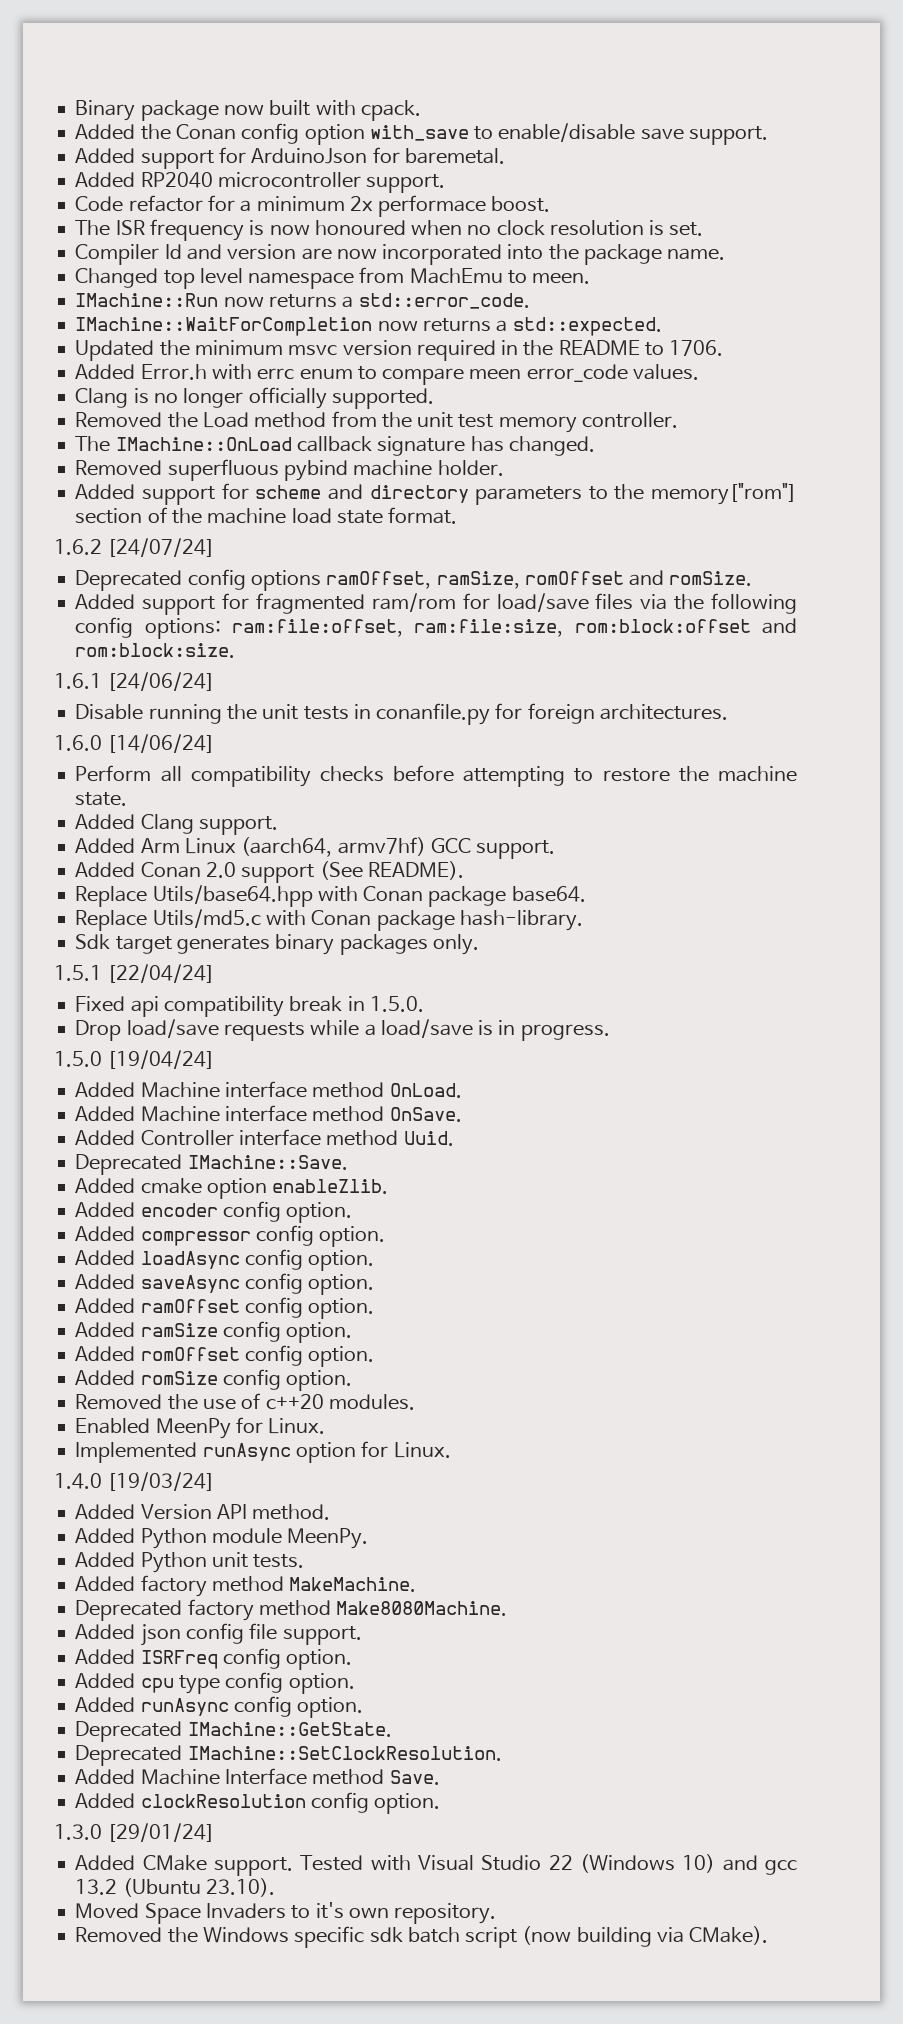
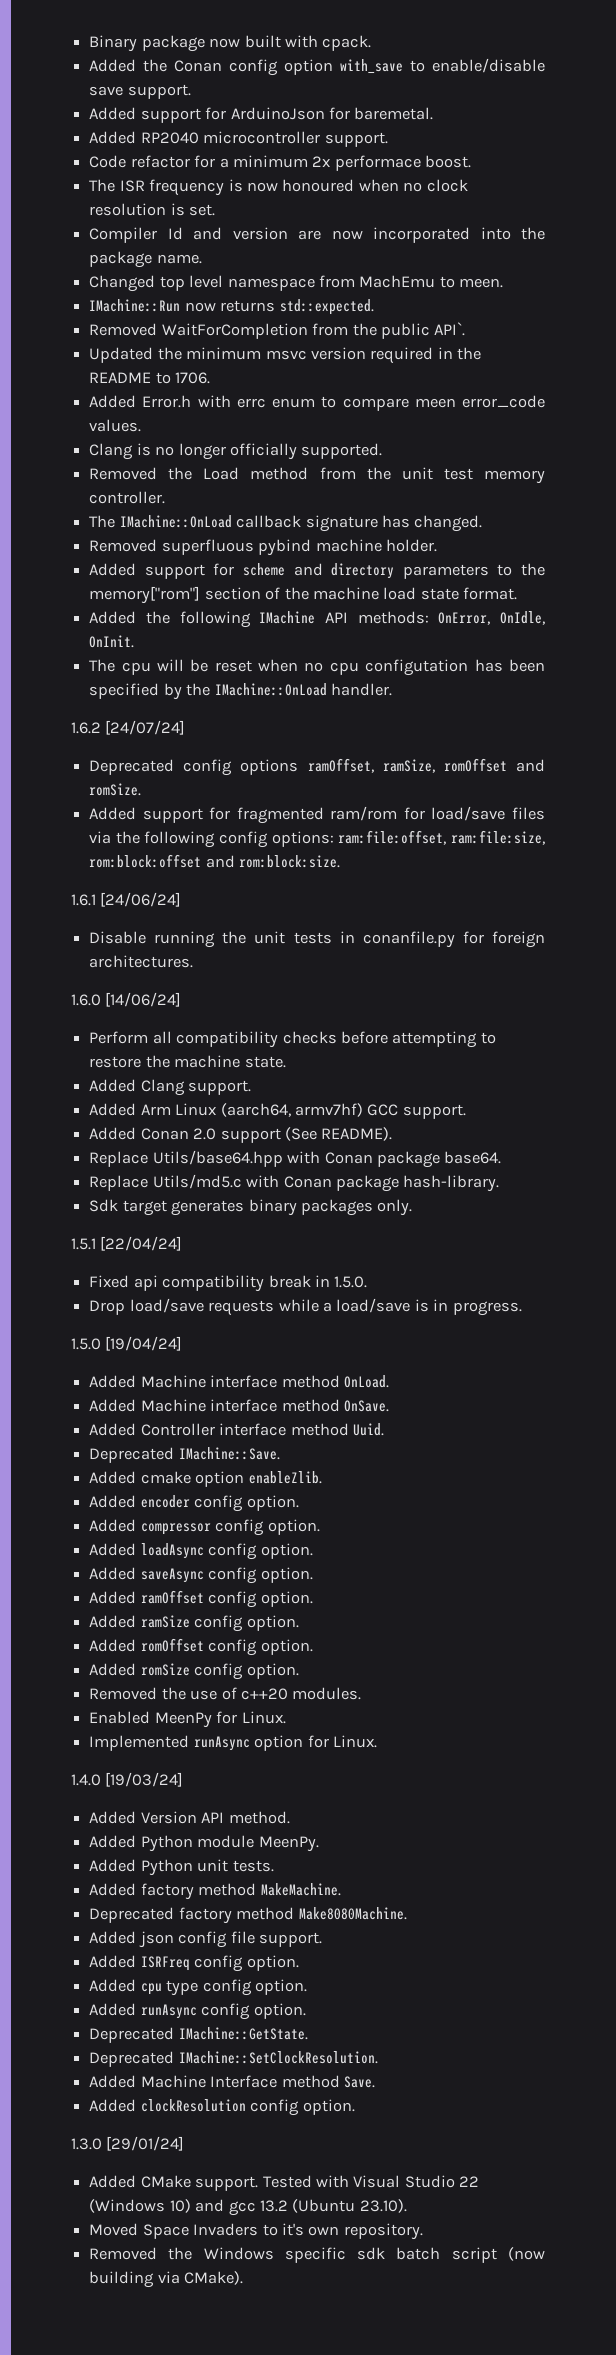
[342,293,530,309] [75,317,662,336] a std::error_code. // IMachine::WaitForCompletion now returns a std::expected. -> [279,299,374,315] [89,322,466,339] std::expected. // Removed WaitForCompletion from the public API`.
(458, 515) none -> [89,611,545,628] [89,635,135,648] [89,659,545,676] [89,683,392,700] // Added the following IMachine API methods: OnError, OnIdle, OnInit. // The cpu will be reset when no cpu configutation has been specified by the IMachine::OnLoad handler.

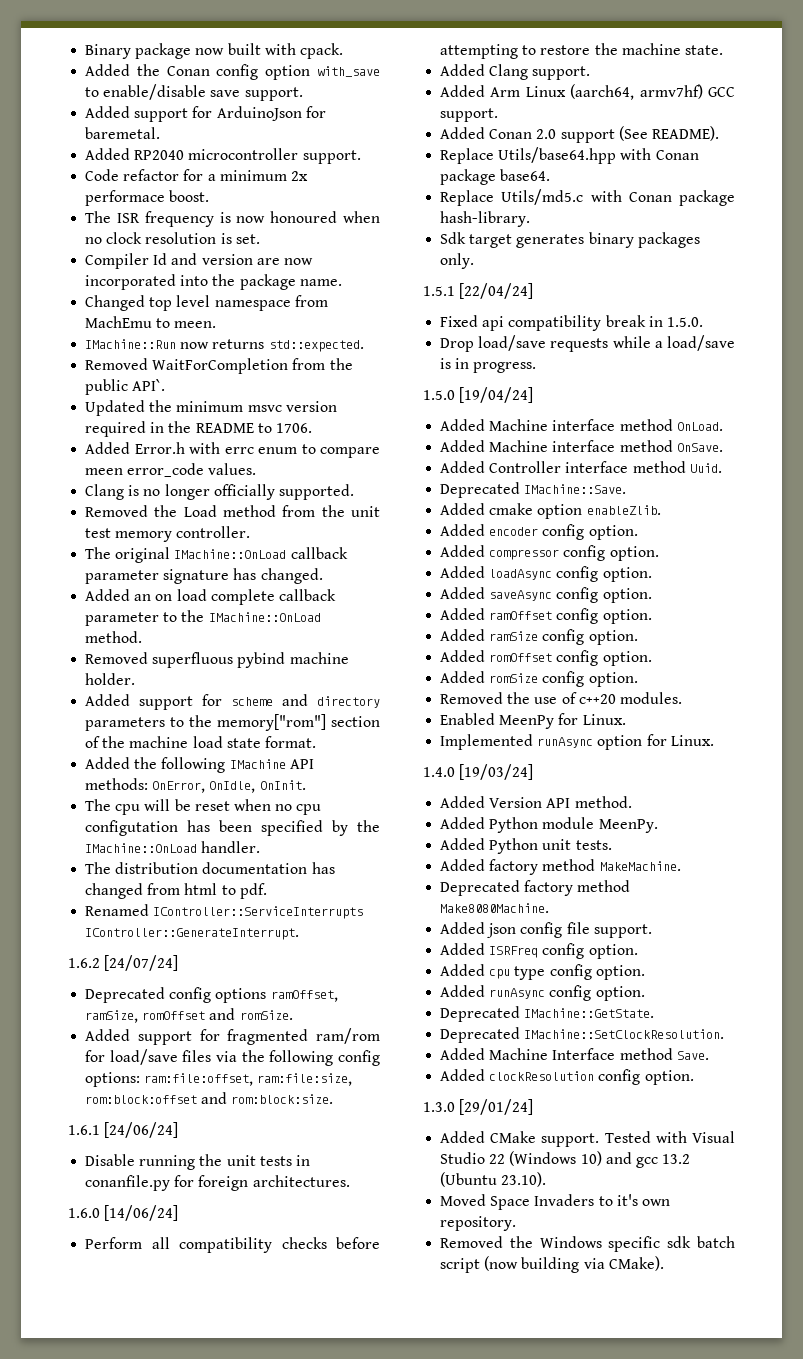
(116, 521) none -> [115,547,171,563] original
(302, 521) none -> [85,570,160,584] parameter
(483, 523) none -> [85,589,336,605] [85,610,321,626] [85,631,143,643] // Added an on load complete callback parameter to the IMachine::OnLoad method.
(392, 689) none -> [85,862,335,874] [85,883,267,899] [85,904,364,919] [85,928,300,940] // The distribution documentation has changed from html to pdf. // Renamed IController::ServiceInterrupts IController::GenerateInterrupt.

